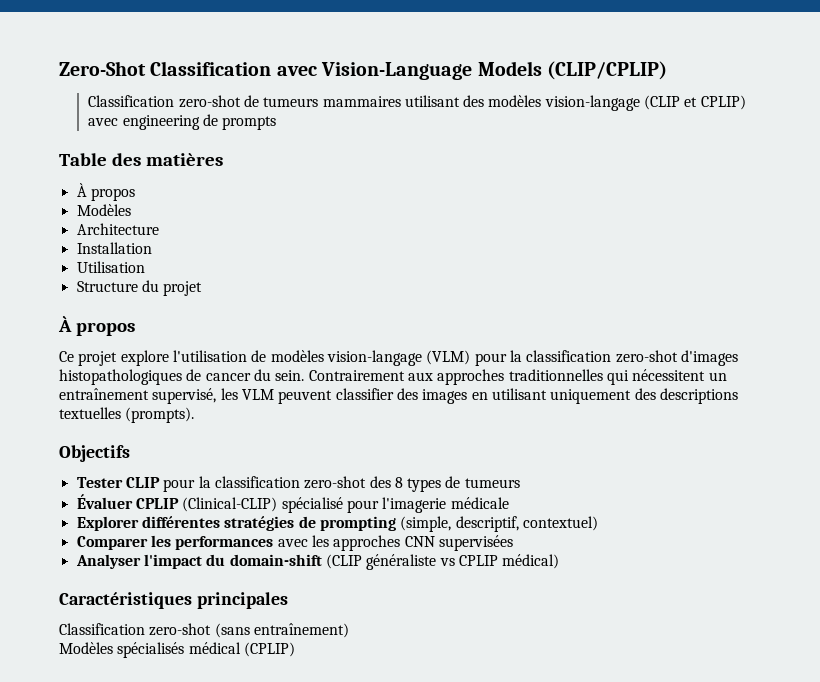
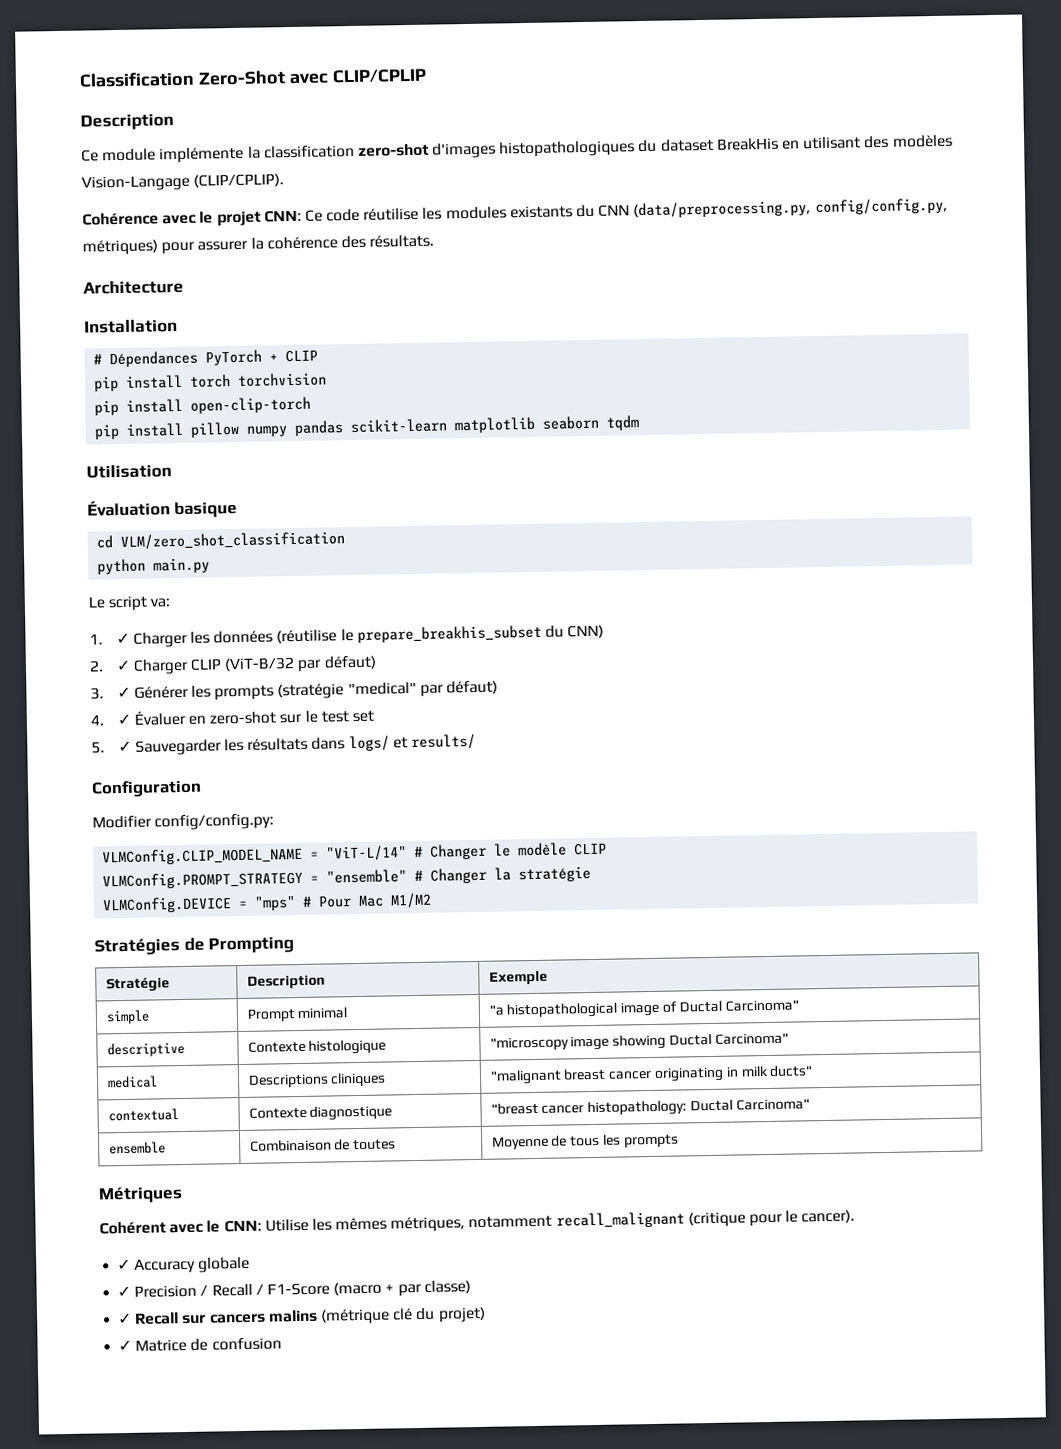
[59,61,667,80] [88,95,746,111] [88,114,277,130] [59,153,223,166] [76,183,135,201] [76,204,131,216] [76,223,159,235] [76,242,152,254] [76,261,145,273] [76,280,203,296] [58,316,135,336] [59,350,738,366] [59,369,727,385] [59,388,738,404] [59,407,195,423] [59,445,130,462] [76,476,520,492] [76,494,509,513] [76,516,598,532] [76,535,513,551] [75,554,560,570] [59,592,288,609] [59,623,349,638] [59,642,295,658] Zero-Shot Classification avec Vision-Language Models (CLIP/CPLIP) // Classification zero-shot de tumeurs mammaires utilisant des modèles vision-langage (CLIP et CPLIP) avec engineering de prompts // Table des matières // À propos // Modèles // Architecture // Installation // Utilisation // Structure du projet // À propos // Ce projet explore l'utilisation de modèles vision-langage (VLM) pour la classification zero-shot d'images histopathologiques de cancer du sein. Contrairement aux approches traditionnelles qui nécessitent un entraînement supervisé, les VLM peuvent classifier des images en utilisant uniquement des descriptions textuelles (prompts). // Objectifs // Tester CLIP pour la classification zero-shot des 8 types de tumeurs // Évaluer CPLIP (Clinical-CLIP) spécialisé pour l'imagerie médicale // Explorer différentes stratégies de prompting (simple, descriptif, contextuel) // Comparer les performances avec les approches CNN supervisées // Analyser l'impact du domain-shift (CLIP généraliste vs CPLIP médical) // Caractéristiques principales // Classification zero-shot (sans entraînement) // Modèles spécialisés médical (CPLIP) -> [79,68,426,88] [80,113,174,131] [81,134,953,164] [81,173,285,192] [82,197,948,227] [82,234,435,256] [83,279,184,295] [84,318,178,334] [93,349,319,368] [93,372,328,392] [94,396,312,416] [94,415,640,440] [86,464,172,479] [87,500,238,519] [96,531,346,550] [97,557,211,575] [88,595,171,612] [89,624,605,648] [89,655,377,675] [90,680,498,701] [90,710,374,726] [91,733,476,756] [91,779,202,798] [92,813,275,831] [102,842,608,866] [102,865,592,890] [102,892,433,914] [94,936,295,956] [105,977,170,993] [246,974,325,989] [488,970,548,985] [105,1009,150,1025] [246,1007,348,1022] [488,999,799,1019] [106,1041,185,1058] [247,1039,387,1055] [489,1032,789,1051] [106,1075,158,1089] [247,1072,387,1088] [489,1065,814,1085] [107,1108,179,1122] [248,1105,393,1121] [490,1098,810,1117] [108,1141,166,1155] [249,1139,397,1152] [491,1134,679,1150] [98,1186,183,1204] [99,1209,856,1235] [117,1256,251,1274] [117,1280,471,1298] [118,1306,486,1325] [118,1337,282,1352] Classification Zero-Shot avec CLIP/CPLIP // Description // Ce module implémente la classification zero-shot d'images histopathologiques du dataset BreakHis en utilisant des modèles Vision-Langage (CLIP/CPLIP). // Cohérence avec le projet CNN: Ce code réutilise les modules existants du CNN (data/preprocessing.py, config/config.py, métriques) pour assurer la cohérence des résultats. // Architecture // Installation // # Dépendances PyTorch + CLIP // pip install torch torchvision // pip install open-clip-torch // pip install pillow numpy pandas scikit-learn matplotlib seaborn tqdm // Utilisation // Évaluation basique // cd VLM/zero_shot_classification // python main.py // Le script va: // 1. ✓ Charger les données (réutilise le prepare_breakhis_subset du CNN) // 2. ✓ Charger CLIP (ViT-B/32 par défaut) // 3. ✓ Générer les prompts (stratégie "medical" par défaut) // 4. ✓ Évaluer en zero-shot sur le test set // 5. ✓ Sauvegarder les résultats dans logs/ et results/ // Configuration // Modifier config/config.py: // VLMConfig.CLIP_MODEL_NAME = "ViT-L/14" # Changer le modèle CLIP // VLMConfig.PROMPT_STRATEGY = "ensemble" # Changer la stratégie // VLMConfig.DEVICE = "mps" # Pour Mac M1/M2 // Stratégies de Prompting // Stratégie | Description | Exemple // simple | Prompt minimal | "a histopathological image of Ductal Carcinoma" // descriptive | Contexte histologique | "microscopy image showing Ductal Carcinoma" // medical | Descriptions cliniques | "malignant breast cancer originating in milk ducts" // contextual | Contexte diagnostique | "breast cancer histopathology: Ductal Carcinoma" // ensemble | Combinaison de toutes | Moyenne de tous les prompts // Métriques // Cohérent avec le CNN: Utilise les mêmes métriques, notamment recall_malignant (critique pour le cancer). // ✓ Accuracy globale // ✓ Precision / Recall / F1-Score (macro + par classe) // ✓ Recall sur cancers malins (métrique clé du projet) // ✓ Matrice de confusion

